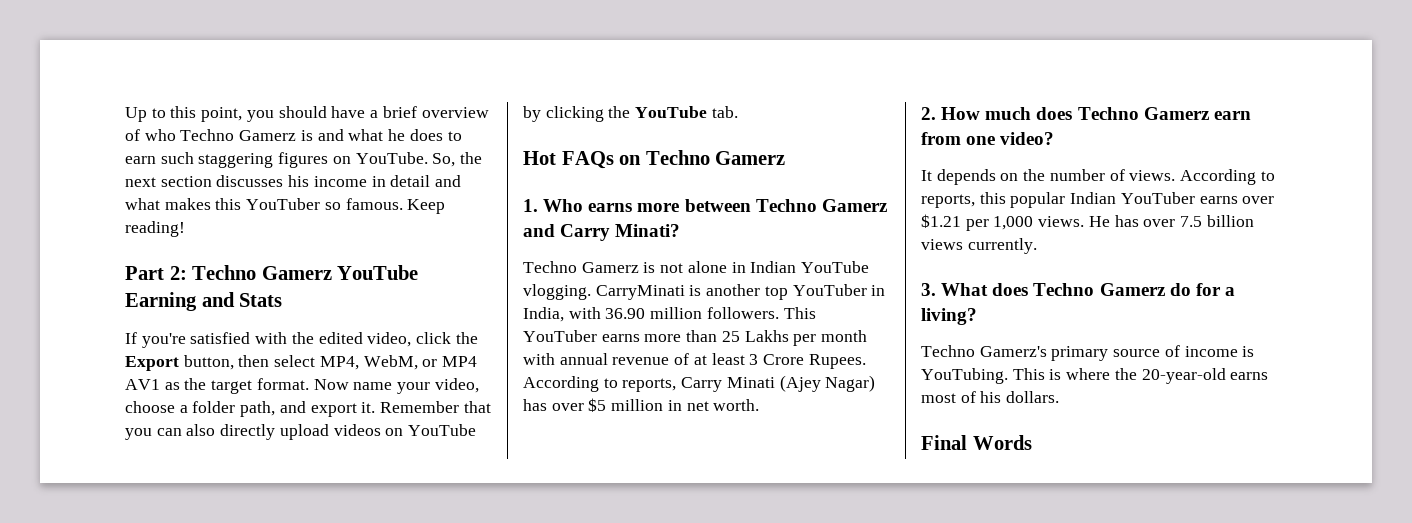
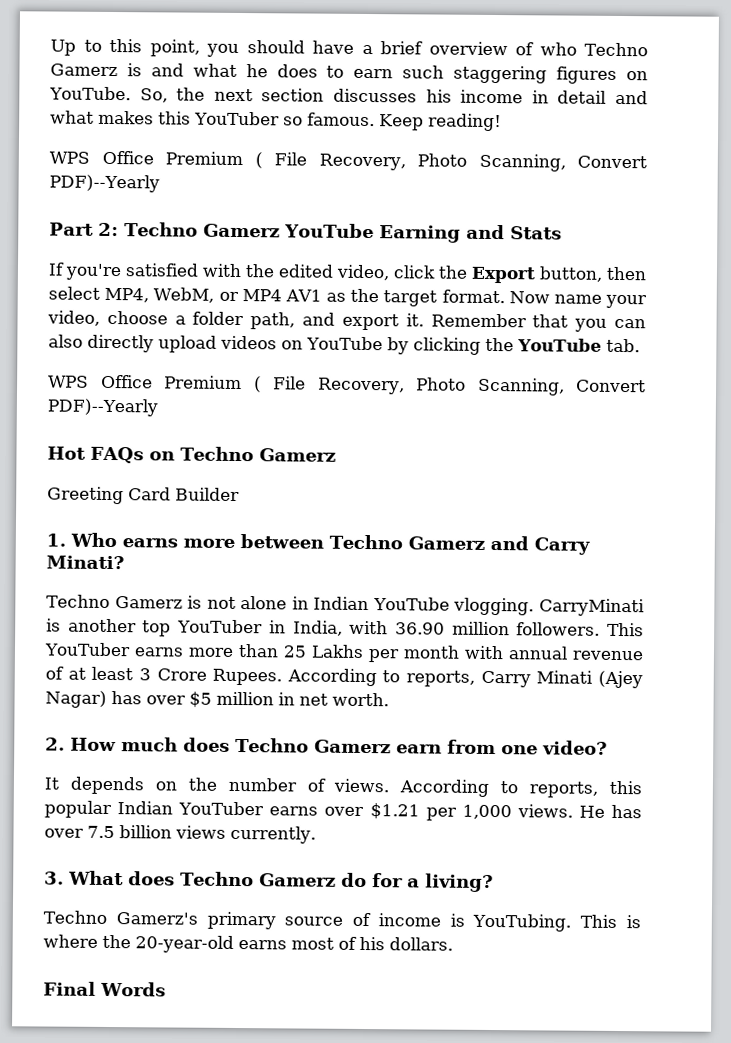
(185, 229) none -> [49,150,647,172] [49,174,160,193] // WPS Office Premium ( File Recovery, Photo Scanning, Convert PDF)--Yearly
(738, 112) none -> [48,374,646,396] [47,398,158,417] // WPS Office Premium ( File Recovery, Photo Scanning, Convert PDF)--Yearly
(786, 158) none -> [47,486,240,505] // Greeting Card Builder

